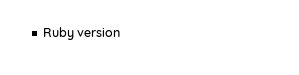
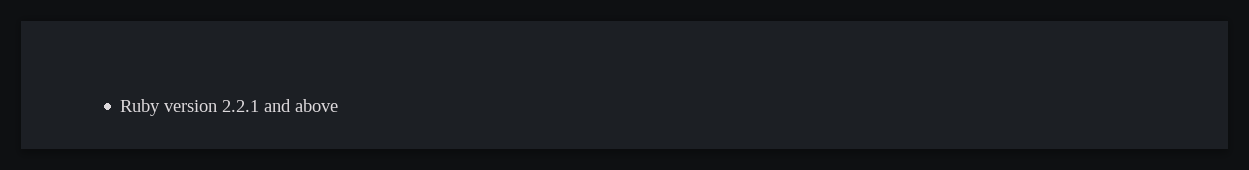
(121, 32) none -> [222,99,339,112] 2.2.1 and above

